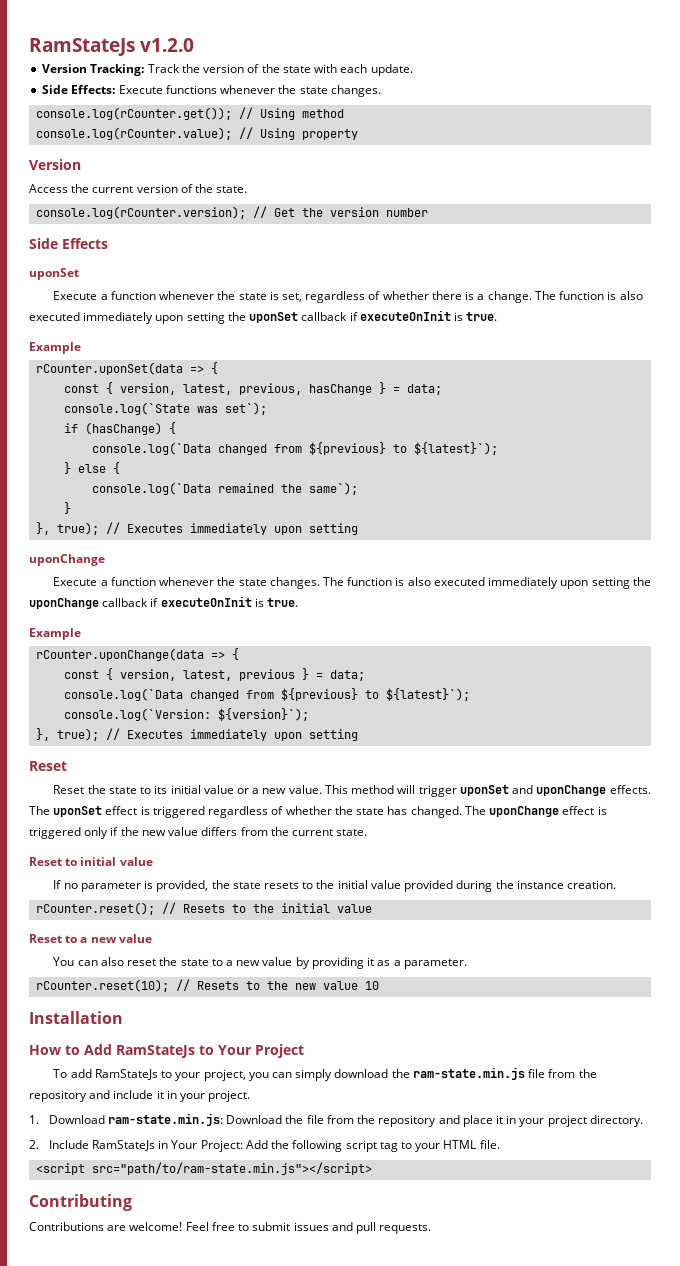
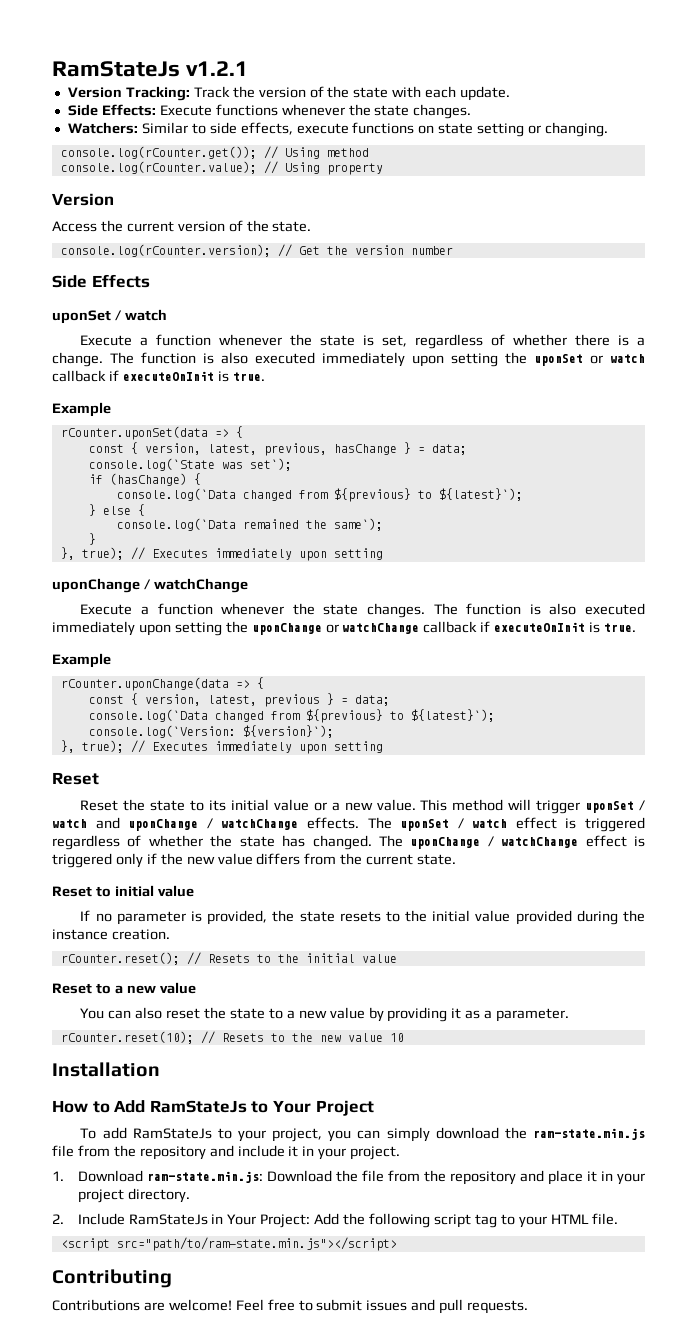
[29,38,194,56] RamStateJs v1.2.0 -> [52,61,249,77] RamStateJs v1.2.1
(381, 91) none -> [67,122,609,137] // Watchers: Similar to side effects, execute functions on state setting or changing.
(79, 274) none -> [114,309,167,321] / watch
(299, 317) none -> [590,354,645,364] or watch
(105, 560) none -> [143,578,248,593] / watchChange
(99, 603) none -> [325,623,420,634] or watchChange
[512,785,607,796] and uponChange -> [639,800,646,811] [52,817,299,831] / watch and uponChange / watchChange
(103, 811) none -> [457,818,508,829] / watch
(560, 811) none -> [487,836,579,848] / watchChange

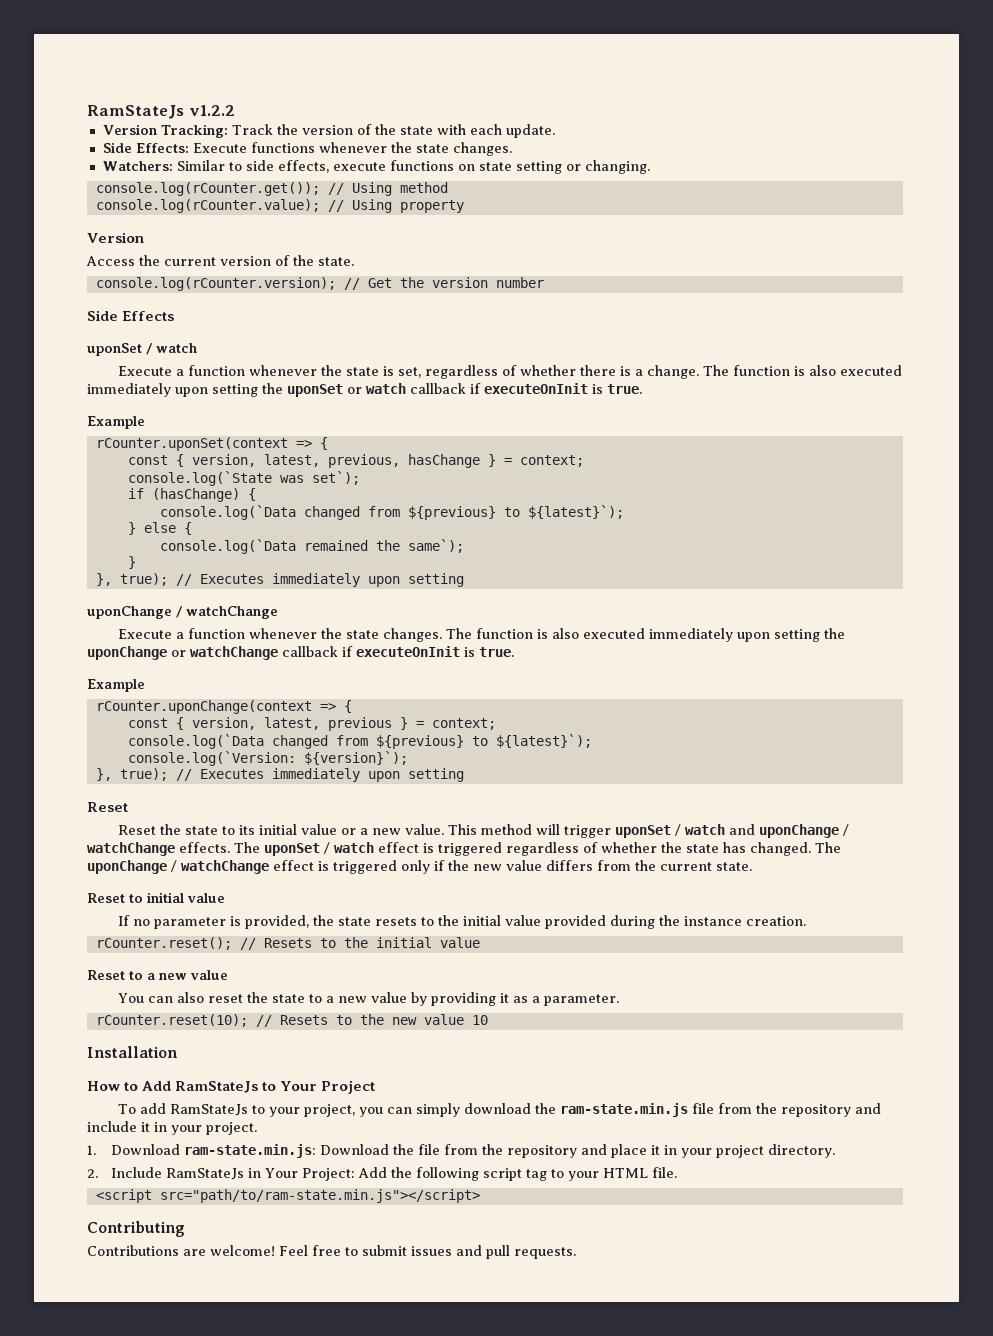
[52,61,249,77] RamStateJs v1.2.1 -> [87,105,235,119] RamStateJs v1.2.2
[60,426,208,440] rCounter.uponSet(data -> [95,437,288,451] rCounter.uponSet(context
[431,444,467,455] data; -> [519,455,584,467] context;
[60,677,229,691] rCounter.uponChange(data -> [95,700,312,714] rCounter.uponChange(context
[354,695,390,706] data; -> [431,718,496,730] context;

